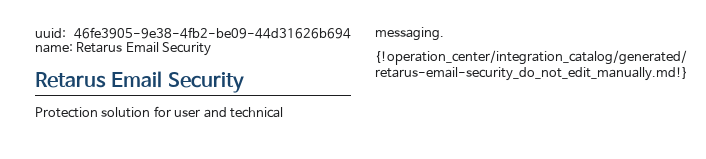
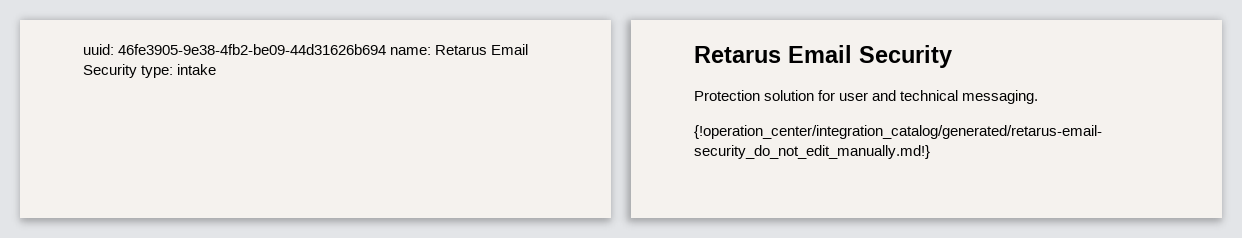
(212, 49) none -> [141,64,217,78] type: intake

